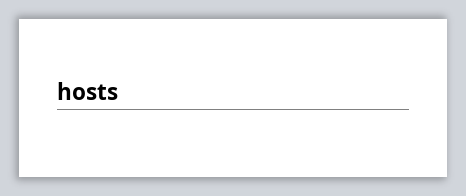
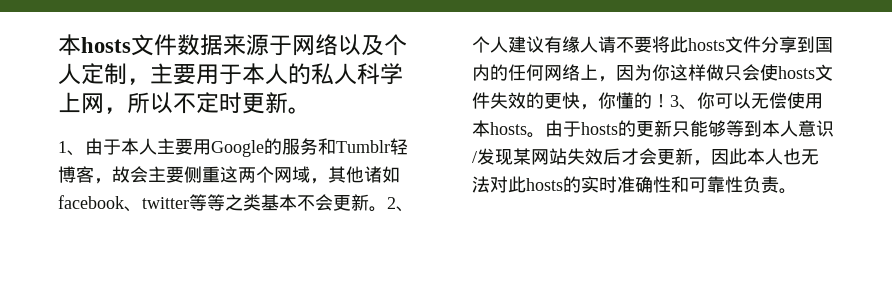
[57,82,118,100] hosts -> [58,34,407,56] [58,63,403,85] [58,92,311,114] [58,138,408,157] [58,166,400,184] [58,194,414,212] [472,36,833,53] [472,64,833,82] [472,92,823,110] [472,120,834,138] [472,148,819,166] [472,176,797,194] 本hosts文件数据来源于网络以及个人定制，主要用于本人的私人科学上网，所以不定时更新。 // 1、由于本人主要用Google的服务和Tumblr轻博客，故会主要侧重这两个网域，其他诸如facebook、twitter等等之类基本不会更新。2、个人建议有缘人请不要将此hosts文件分享到国内的任何网络上，因为你这样做只会使hosts文件失效的更快，你懂的！3、你可以无偿使用本hosts。由于hosts的更新只能够等到本人意识/发现某网站失效后才会更新，因此本人也无法对此hosts的实时准确性和可靠性负责。

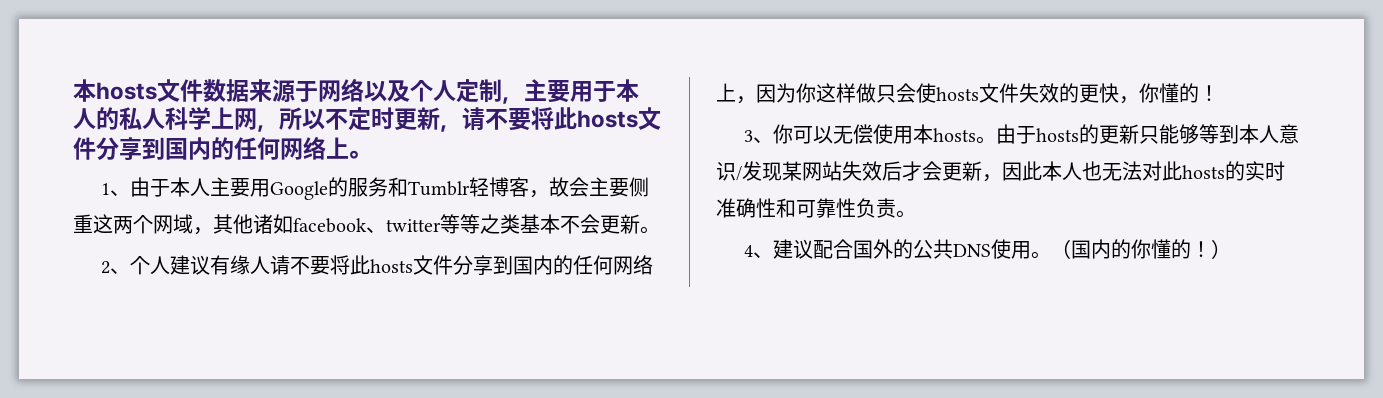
(288, 103) none -> [440,107,661,132] [73,136,349,160] ，请不要将此hosts文件分享到国内的任何网络上
(387, 209) none -> (660, 230) //
(670, 101) none -> (1219, 93) //
(797, 191) none -> [743,239,1231,259] // 4、建议配合国外的公共DNS使用。（国内的你懂的！）

